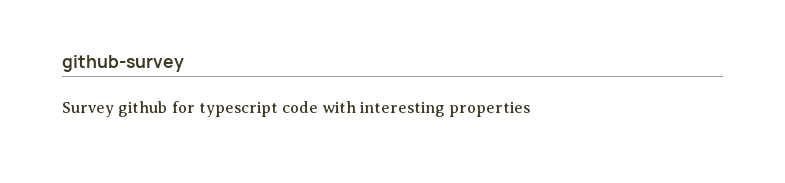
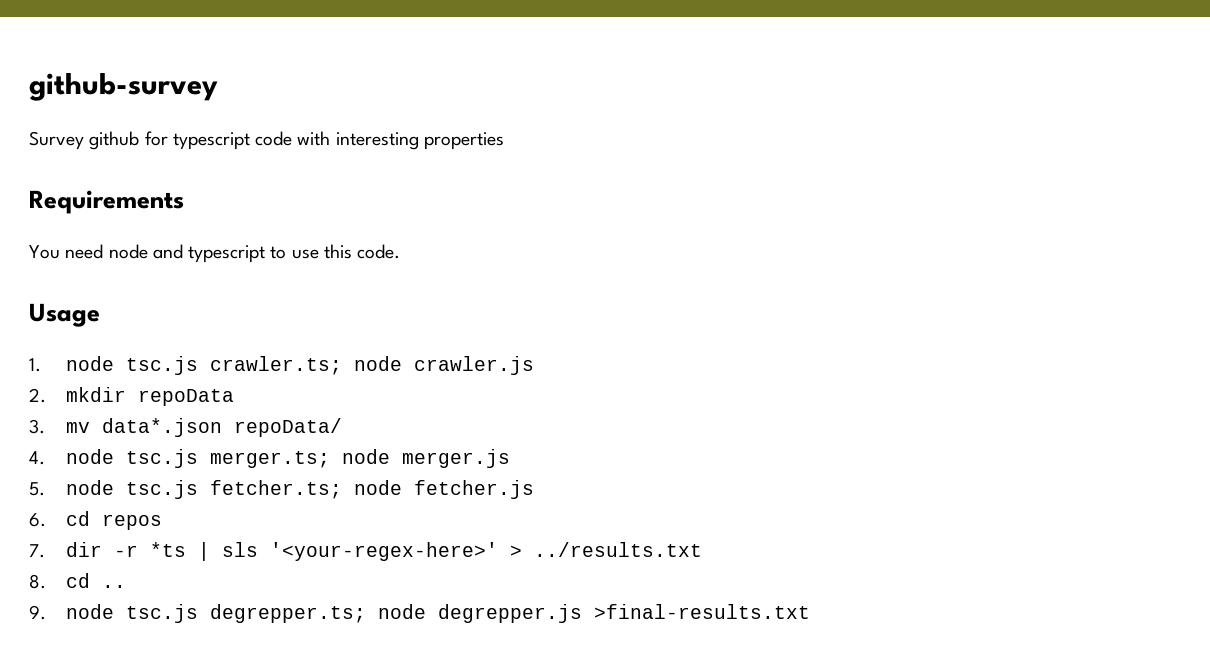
(531, 109) none -> [29,190,184,214] [29,244,401,263] [29,303,100,327] [29,356,535,375] [29,387,235,406] [29,418,343,437] [29,449,511,468] [29,480,535,499] [29,511,163,530] [29,542,703,561] [29,573,127,589] [29,604,811,623] // Requirements // You need node and typescript to use this code. // Usage // 1. node tsc.js crawler.ts; node crawler.js // 2. mkdir repoData // 3. mv data*.json repoData/ // 4. node tsc.js merger.ts; node merger.js // 5. node tsc.js fetcher.ts; node fetcher.js // 6. cd repos // 7. dir -r *ts | sls '<your-regex-here>' > ../results.txt // 8. cd .. // 9. node tsc.js degrepper.ts; node degrepper.js >final-results.txt

